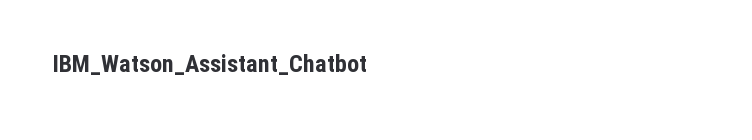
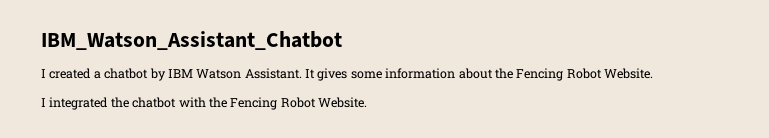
(367, 64) none -> [41,68,653,81] [41,97,367,110] // I created a chatbot by IBM Watson Assistant. It gives some information about the Fencing Robot Website. // I integrated the chatbot with the Fencing Robot Website.

